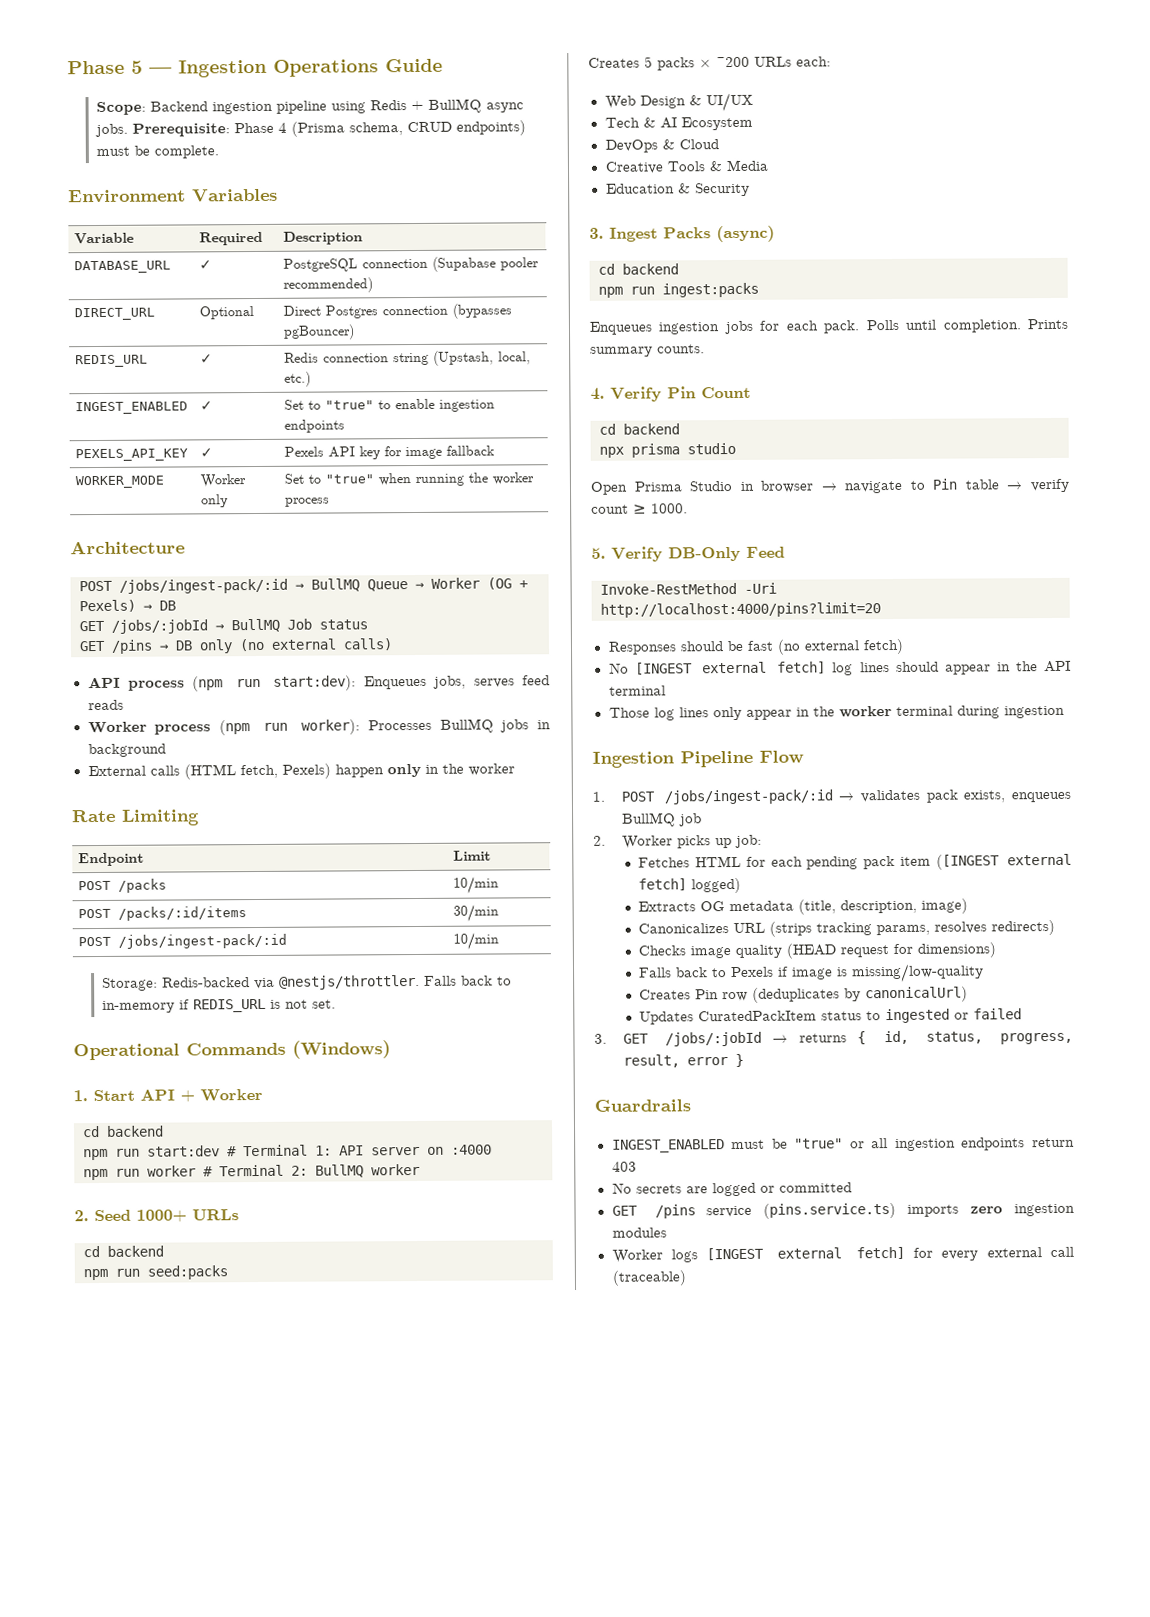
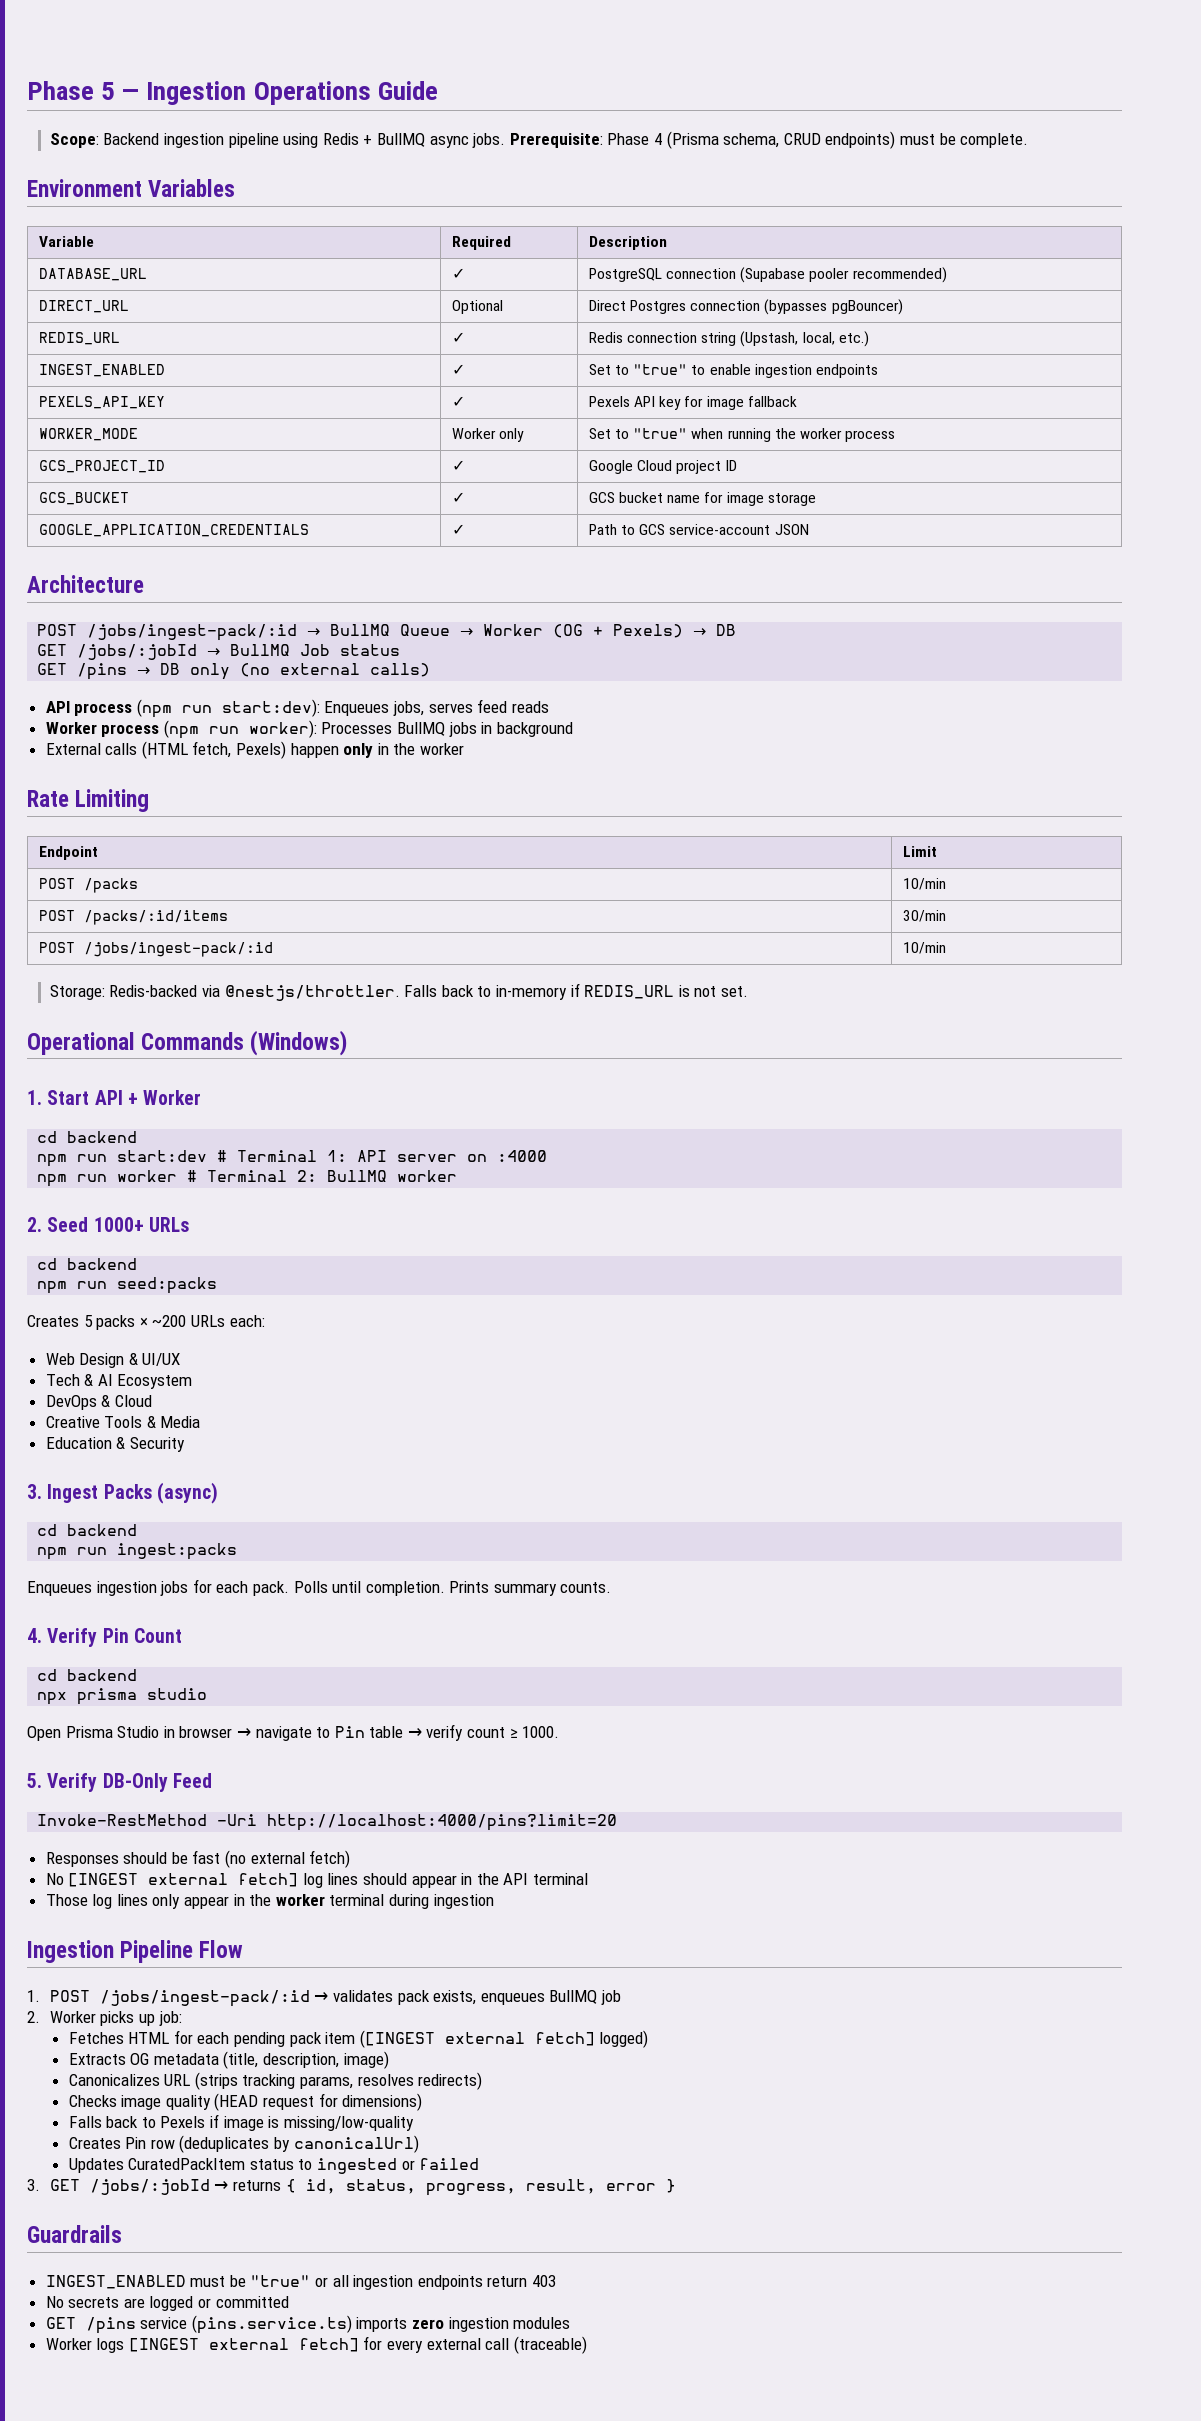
(331, 502) none -> [38,460,165,473] [451,460,465,471] [588,460,738,474] [38,492,129,505] [451,492,465,503] [588,492,816,506] [38,524,309,537] [451,524,465,535] [588,524,809,535] // GCS_PROJECT_ID | ✓ | Google Cloud project ID // GCS_BUCKET | ✓ | GCS bucket name for image storage // GOOGLE_APPLICATION_CREDENTIALS | ✓ | Path to GCS service-account JSON

